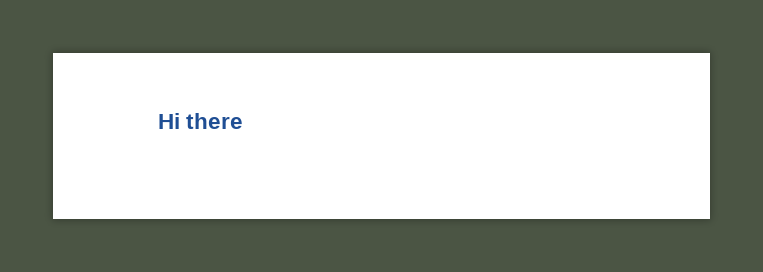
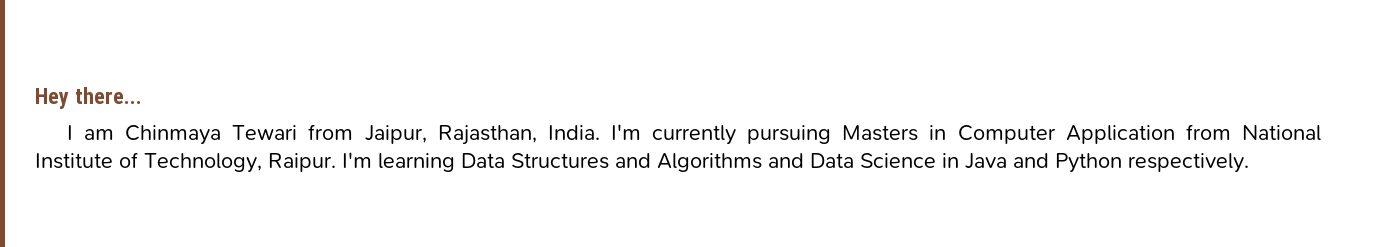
[158,113,244,129] Hi there -> [35,87,142,109] [66,124,1321,145] [35,152,1249,173] Hey there... // I am Chinmaya Tewari from Jaipur, Rajasthan, India. I'm currently pursuing Masters in Computer Application from National Institute of Technology, Raipur. I'm learning Data Structures and Algorithms and Data Science in Java and Python respectively.

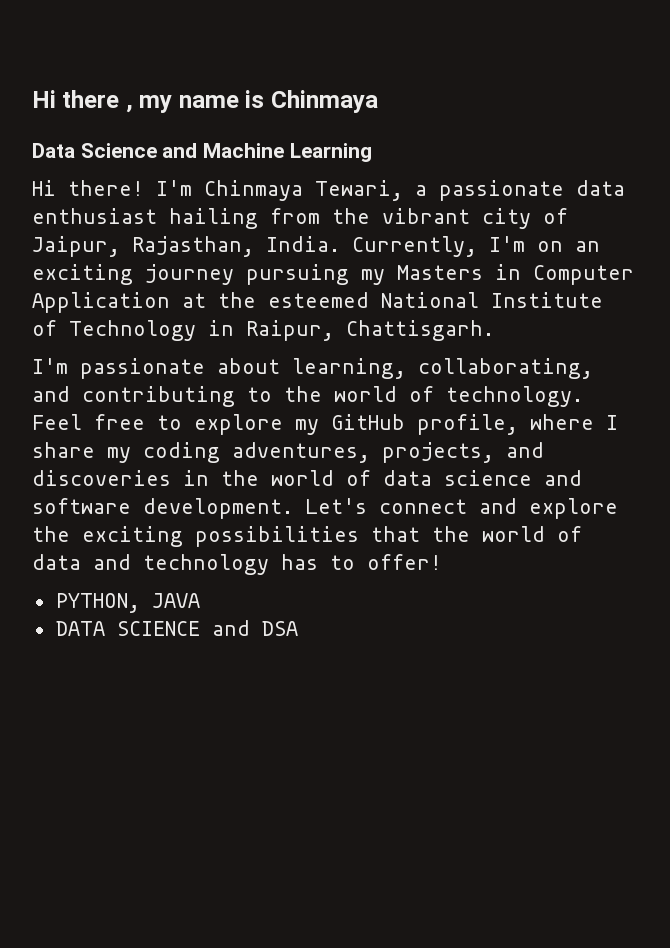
[35,87,142,109] [66,124,1321,145] [35,152,1249,173] Hey there... // I am Chinmaya Tewari from Jaipur, Rajasthan, India. I'm currently pursuing Masters in Computer Application from National Institute of Technology, Raipur. I'm learning Data Structures and Algorithms and Data Science in Java and Python respectively. -> [32,90,378,113] [32,143,372,162] [32,180,625,201] [32,208,568,229] [32,236,600,257] [32,264,634,285] [32,292,603,313] [32,320,494,341] [32,358,593,379] [32,386,583,407] [32,414,618,435] [32,442,544,463] [32,470,582,486] [32,498,618,519] [32,526,582,547] [32,554,442,575] [55,593,200,613] [55,620,298,636] Hi there , my name is Chinmaya // Data Science and Machine Learning // Hi there! I'm Chinmaya Tewari, a passionate data enthusiast hailing from the vibrant city of Jaipur, Rajasthan, India. Currently, I'm on an exciting journey pursuing my Masters in Computer Application at the esteemed National Institute of Technology in Raipur, Chattisgarh. // I'm passionate about learning, collaborating, and contributing to the world of technology. Feel free to explore my GitHub profile, where I share my coding adventures, projects, and discoveries in the world of data science and software development. Let's connect and explore the exciting possibilities that the world of data and technology has to offer! // PYTHON, JAVA // DATA SCIENCE and DSA

